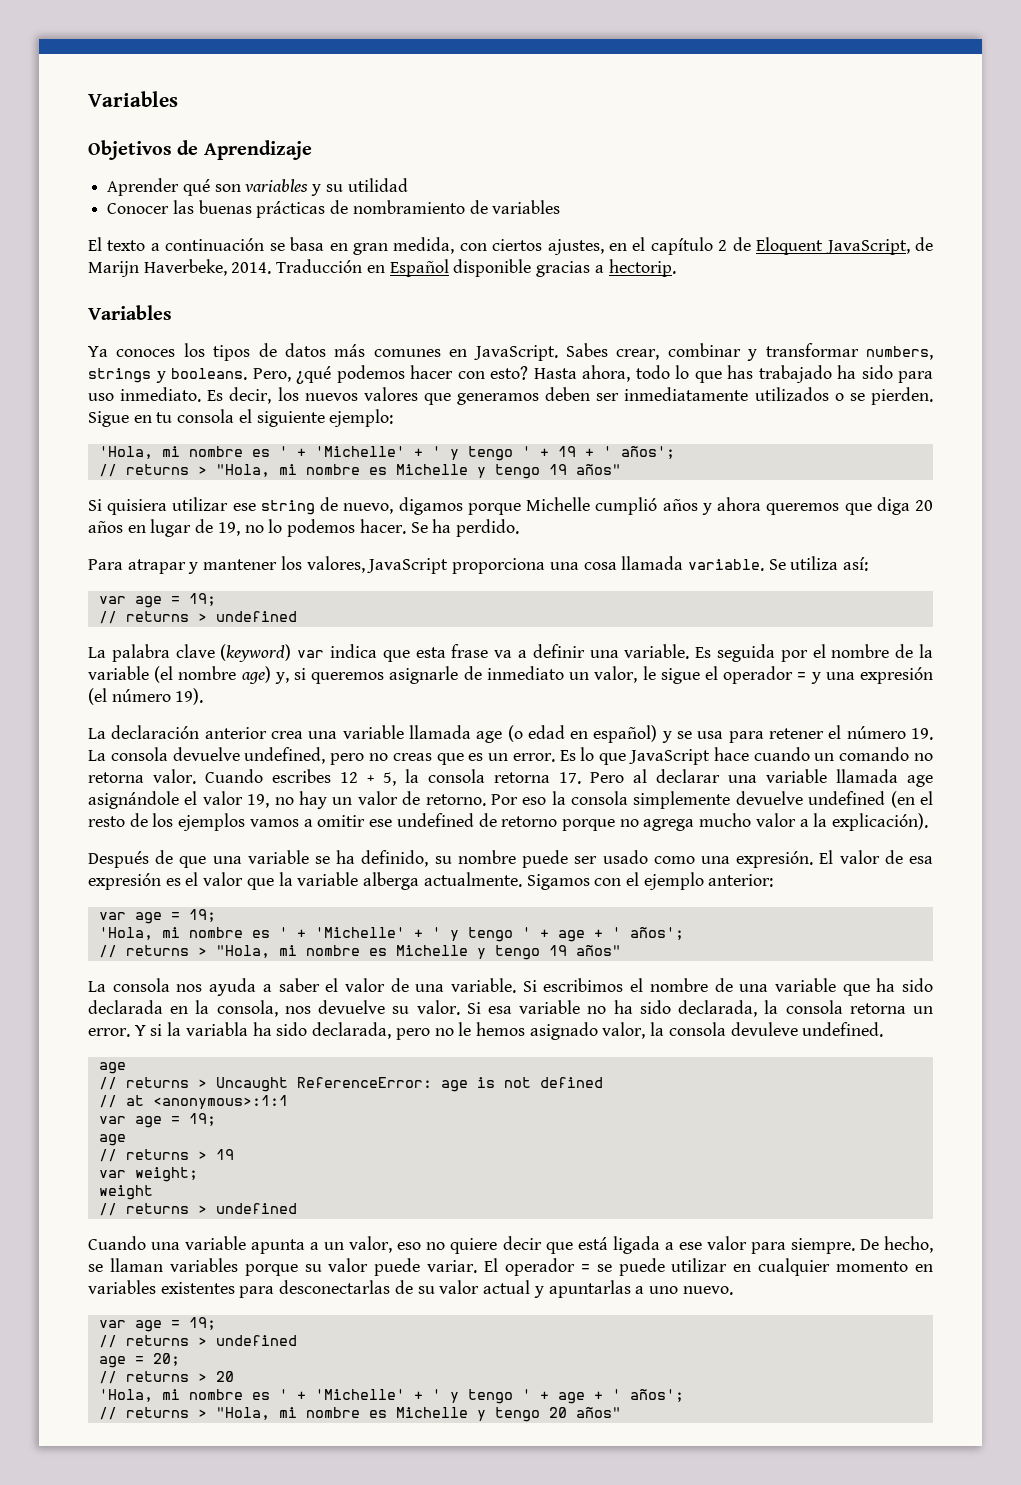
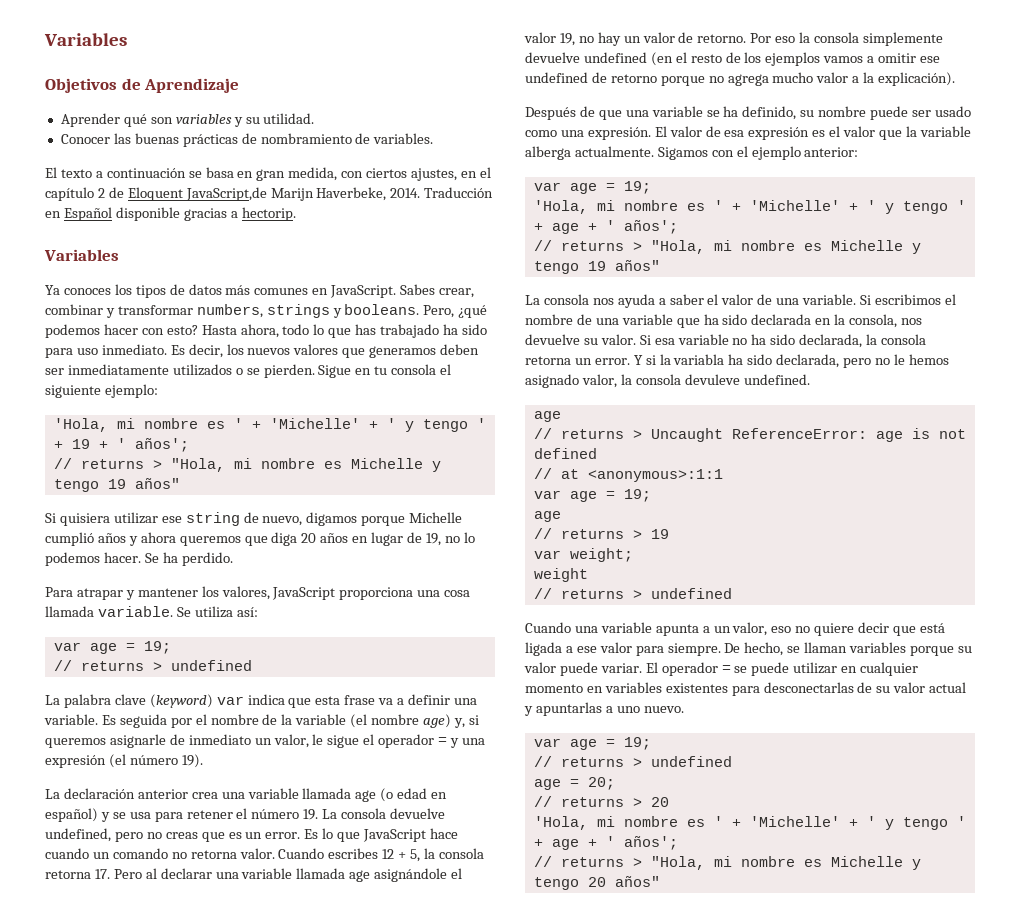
[347,178,408,192] utilidad -> [263,113,315,124] utilidad.
[492,200,561,214] variables -> [373,133,434,144] variables.
[825,237,934,255] JavaScript, de -> [185,187,267,201] JavaScript,de

